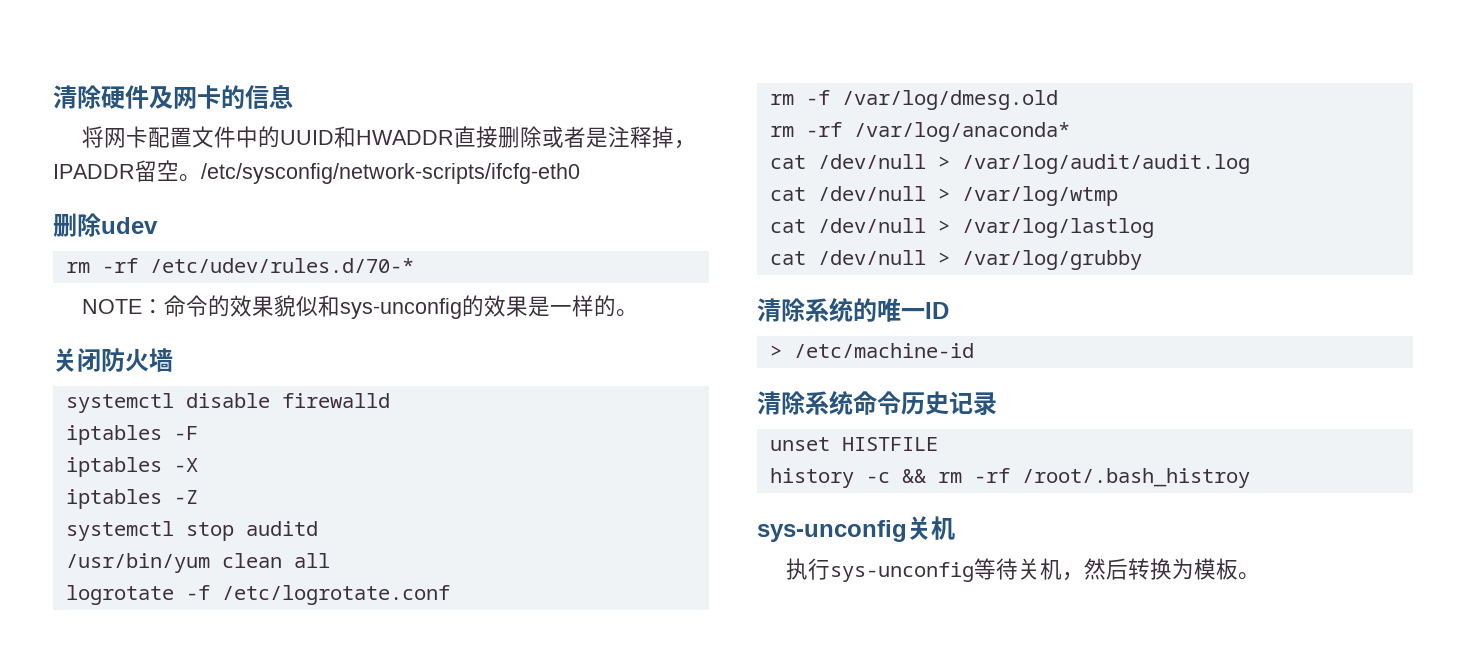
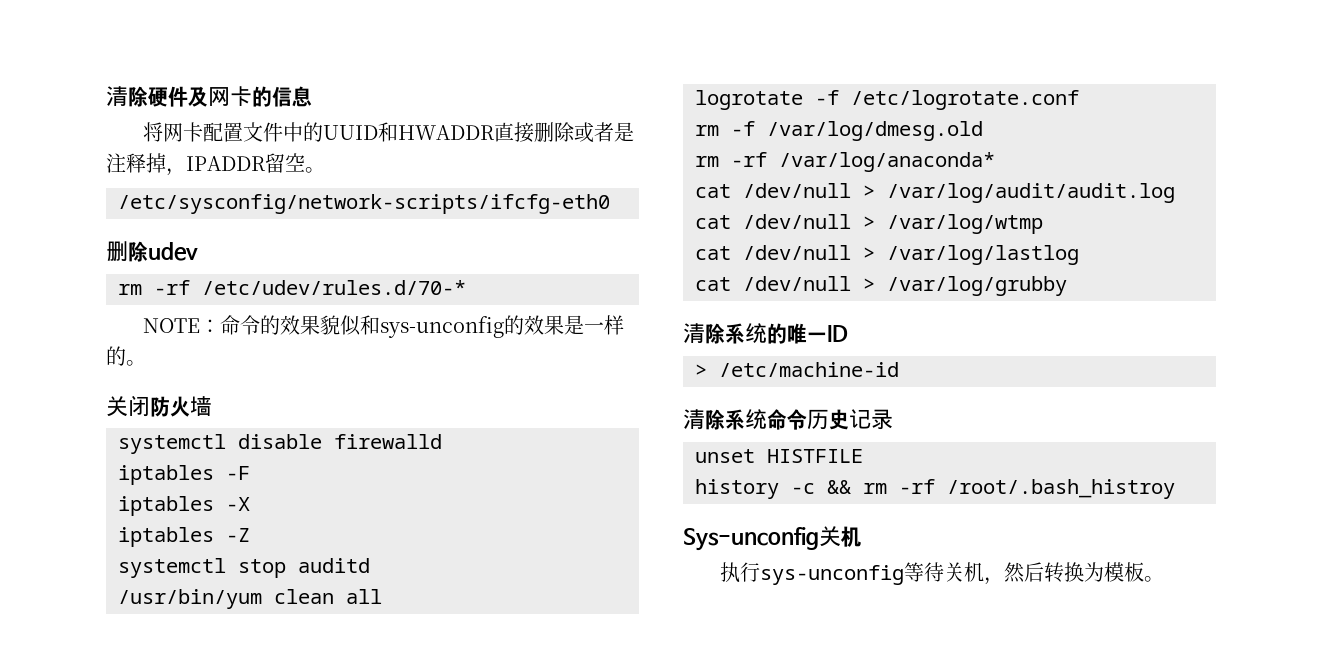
(201, 178) none -> (325, 170) //
[757,520,907,542] sys-unconfig -> [683,527,819,551] Sys-unconfig

